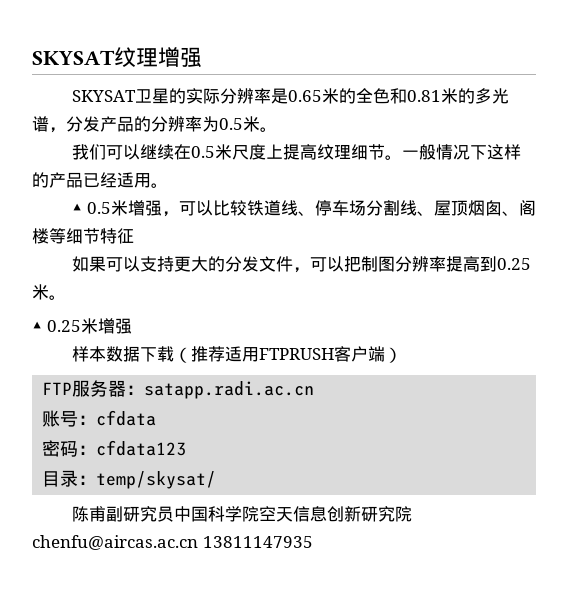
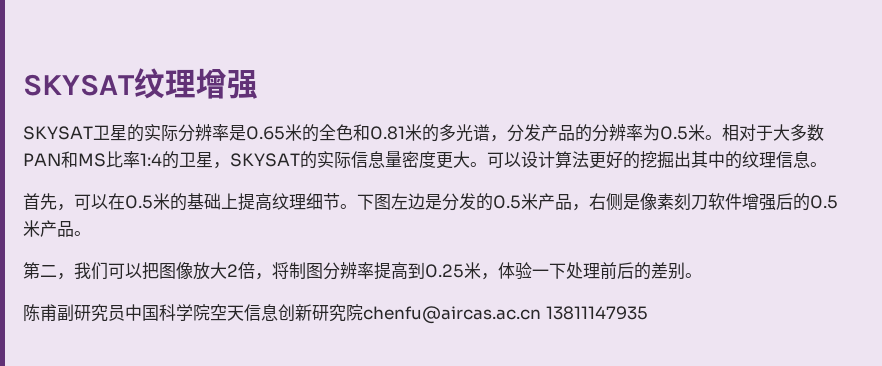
[71,144,174,160] // 我们可以继续 -> [722,124,824,141] [23,151,827,169] [23,193,108,211] 相对于大多数PAN和MS比率1:4的卫星，SKYSAT的实际信息量密度更大。可以设计算法更好的挖掘出其中的纹理信息。 // 首先，可以
[231,144,266,160] 尺度 -> [170,193,221,211] 的基础
[401,144,521,160] [32,172,168,188] [71,200,536,217] [32,228,134,244] [71,256,361,273] 一般情况下这样的产品已经适用。 // ▲ 0.5米增强，可以比较铁道线、停车场分割线、屋顶烟囱、阁楼等细节特征 // 如果可以支持更大的分发文件，可以把 -> [357,193,838,211] [23,220,91,237] [23,262,289,280] 下图左边是分发的0.5米产品，右侧是像素刻刀软件增强后的0.5米产品。 // 第二，我们可以把图像放大2倍，将
[49,295,66,300] [32,318,132,334] [71,346,402,363] [42,380,315,399] [42,410,157,427] [42,440,187,457] [42,470,217,489] 。 // ▲ 0.25米增强 // 样本数据下载（推荐适用FTPRUSH客户端） // FTP服务器：satapp.radi.ac.cn // 账号：cfdata // 密码：cfdata123 // 目录：temp/skysat/ -> [481,262,702,280] ，体验一下处理前后的差别。

